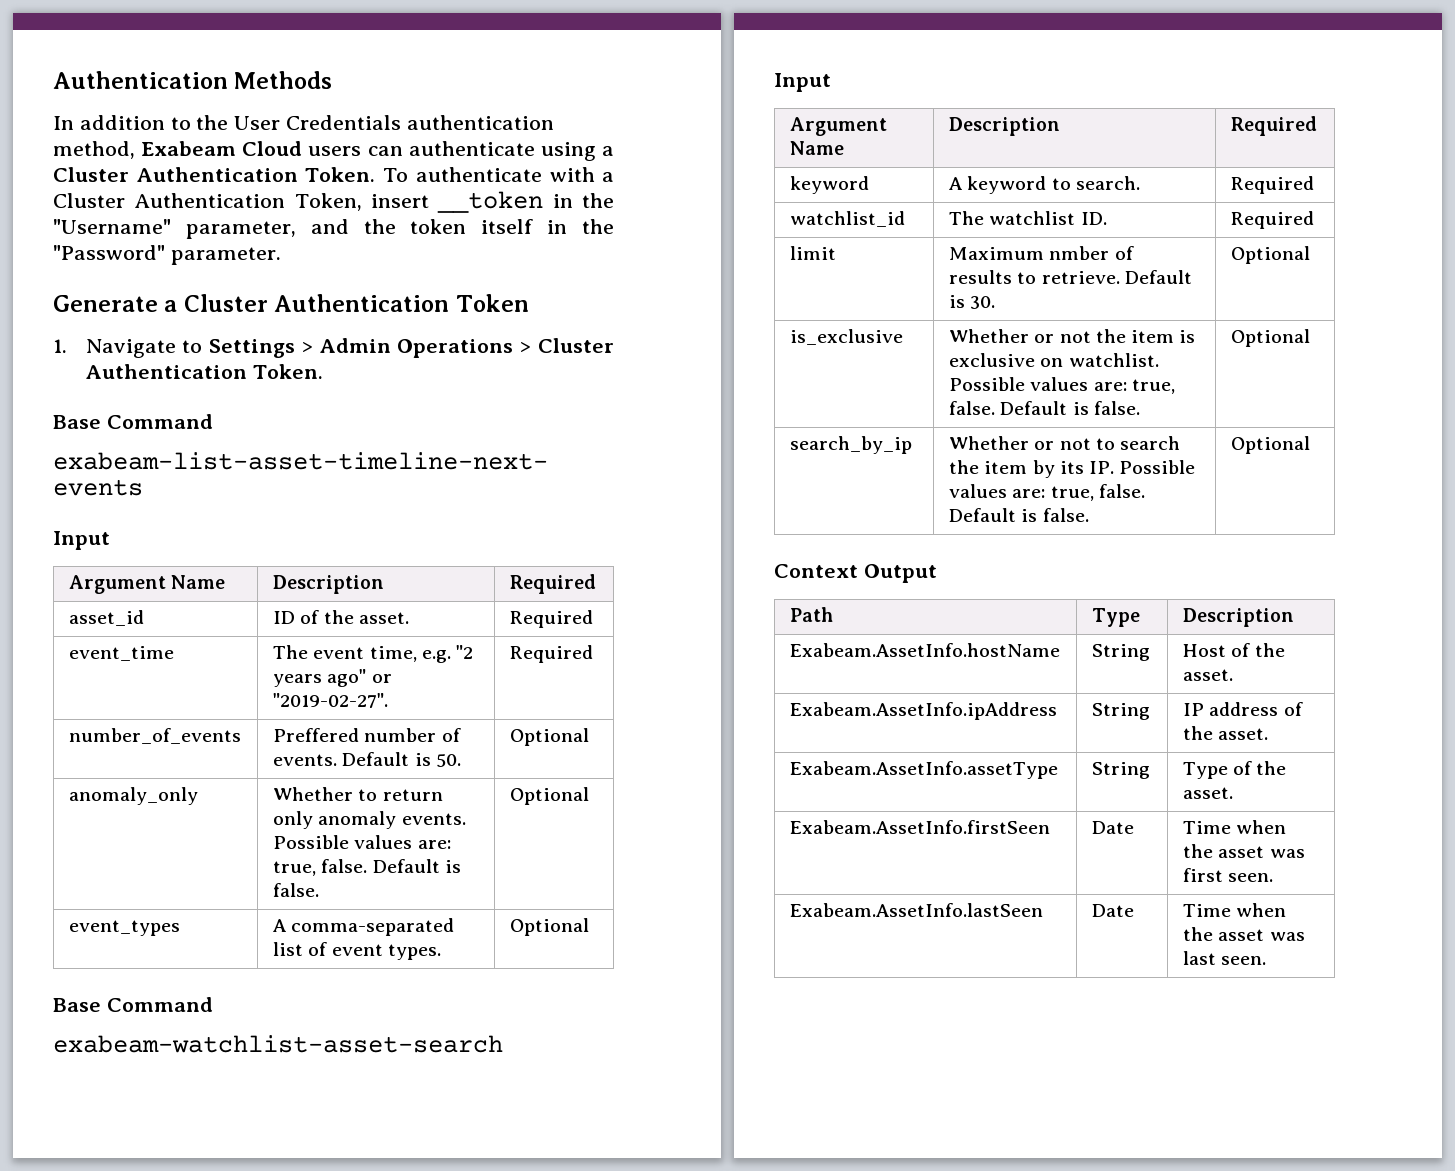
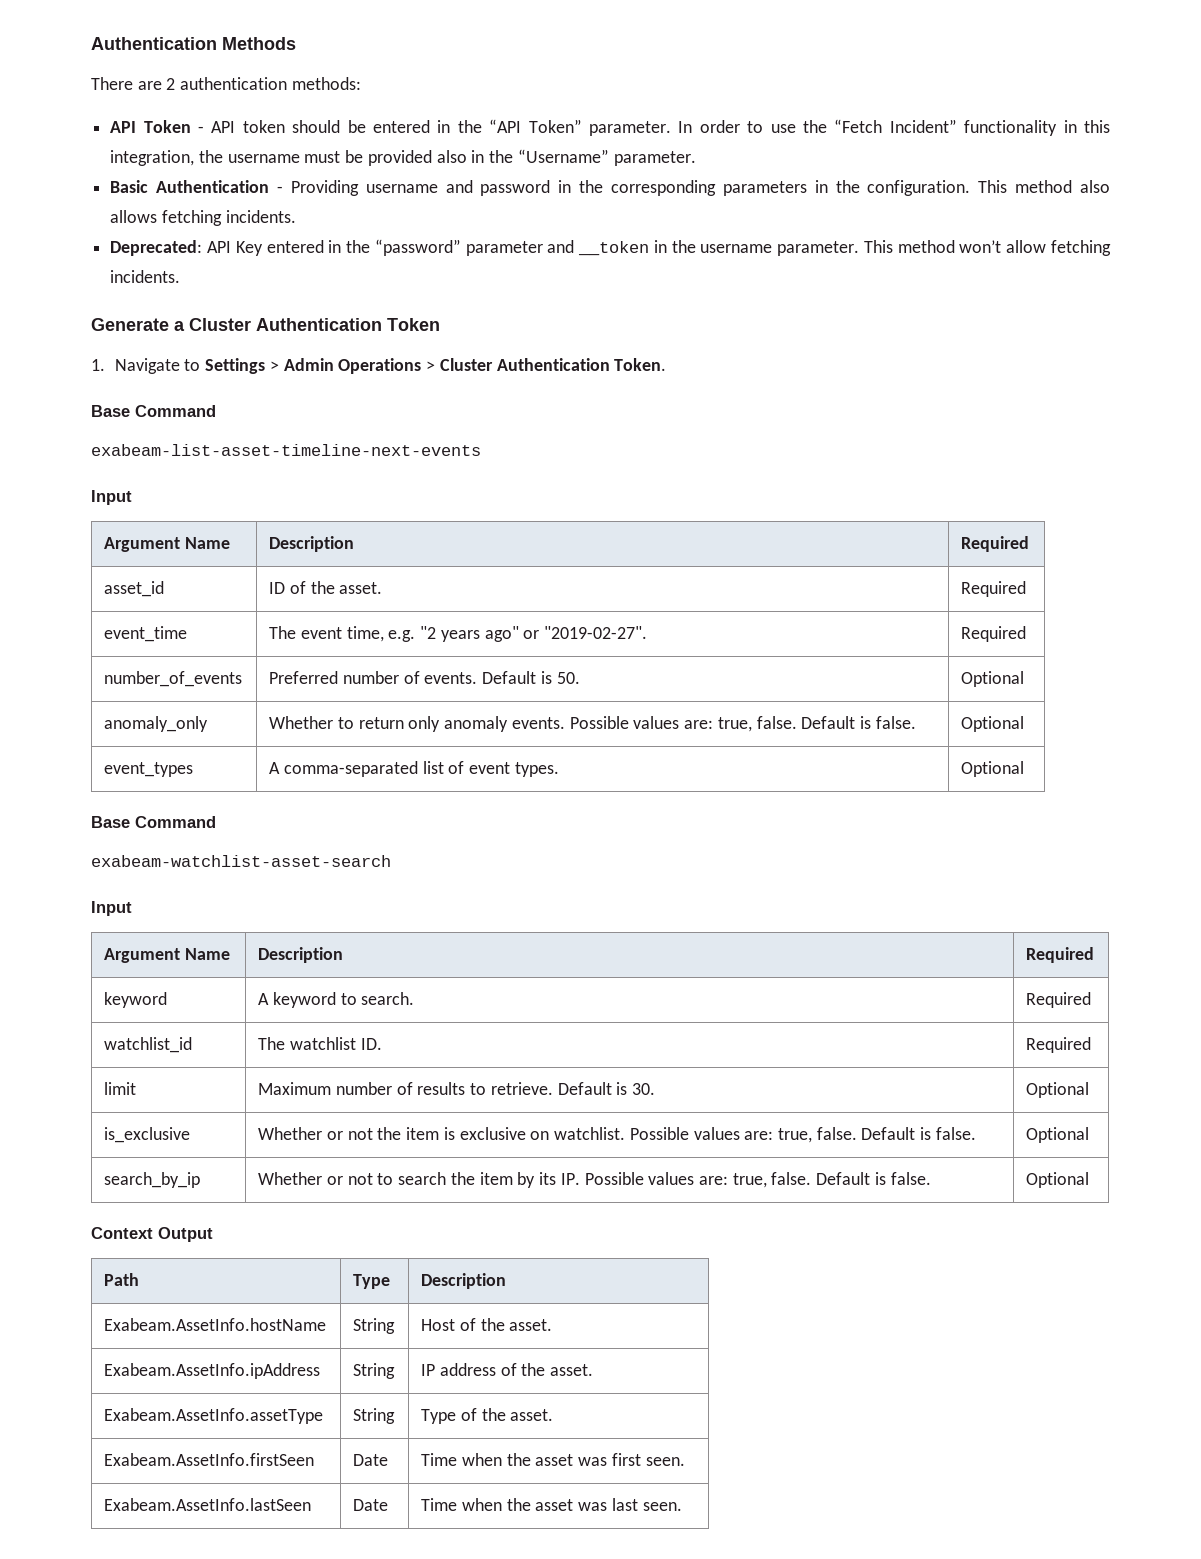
[53,115,554,130] [53,141,614,161] [53,167,614,182] [53,191,614,213] [53,219,614,239] [53,245,281,265] In addition to the User Credentials authentication method, Exabeam Cloud users can authenticate using a Cluster Authentication Token. To authenticate with a Cluster Authentication Token, insert __token in the "Username" parameter, and the token itself in the "Password" parameter. -> [91,77,361,90] [110,119,1110,136] [110,149,696,166] [110,180,1110,196] [110,210,296,226] [110,239,1112,256] [110,270,181,283] There are 2 authentication methods: // API Token - API token should be entered in the “API Token” parameter. In order to use the “Fetch Incident” functionality in this integration, the username must be provided also in the “Username” parameter. // Basic Authentication - Providing username and password in the corresponding parameters in the configuration. This method also allows fetching incidents. // Deprecated: API Key entered in the “password” parameter and __token in the username parameter. This method won’t allow fetching incidents.
[272,728,359,742] Preffered -> [269,671,339,684] Preferred
[1049,246,1110,260] nmber -> [335,1082,392,1095] number

